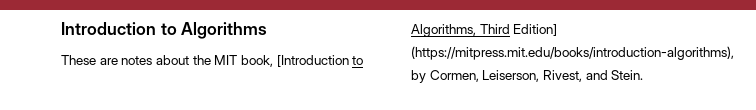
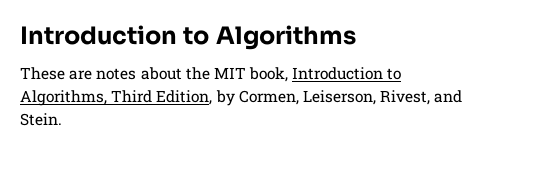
[276,55,349,67] [Introduction -> [292,67,384,80] Introduction
[513,24,558,36] [411,46,734,60] Edition] (https://mitpress.mit.edu/books/introduction-algorithms), -> [156,90,213,105] Edition,

